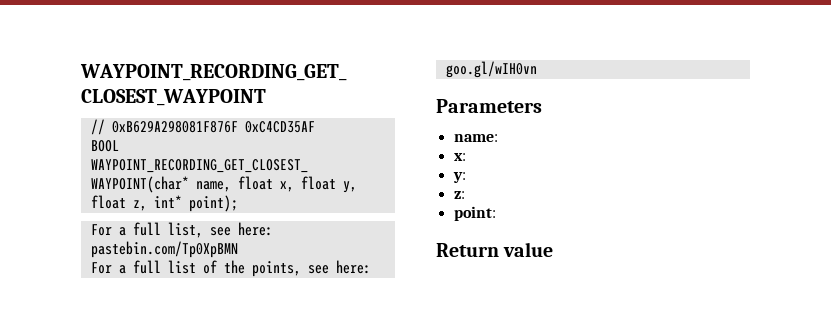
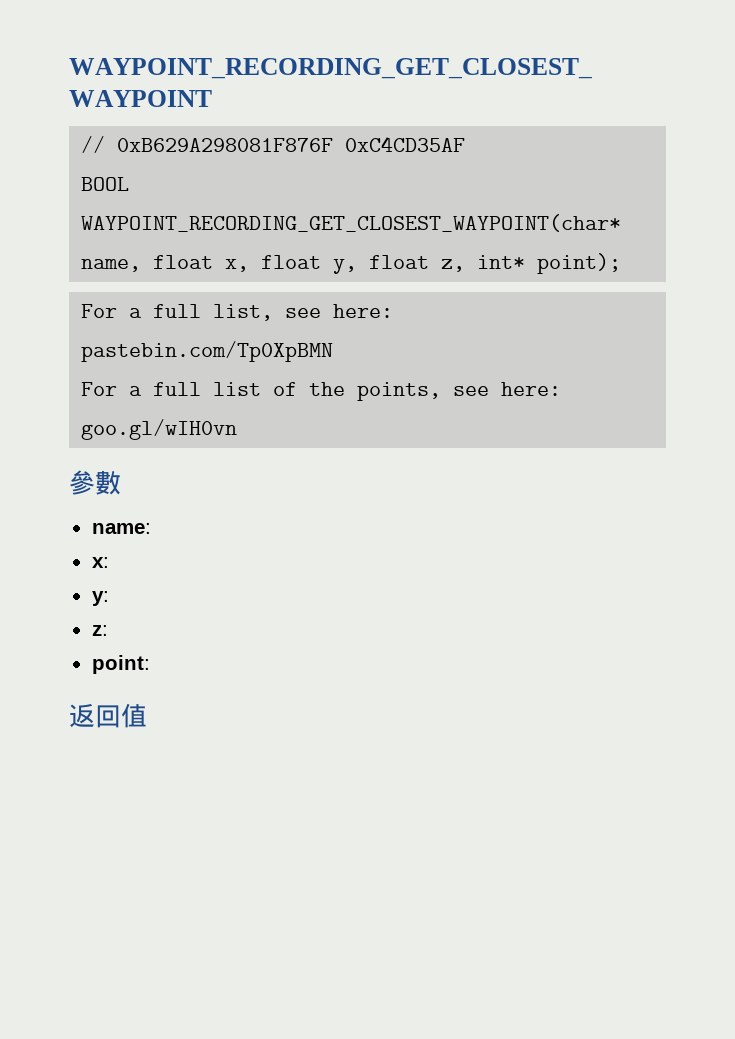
[436,99,542,113] Parameters -> [69,470,121,495] 參數
[436,242,554,257] Return value -> [69,703,147,728] 返回值

